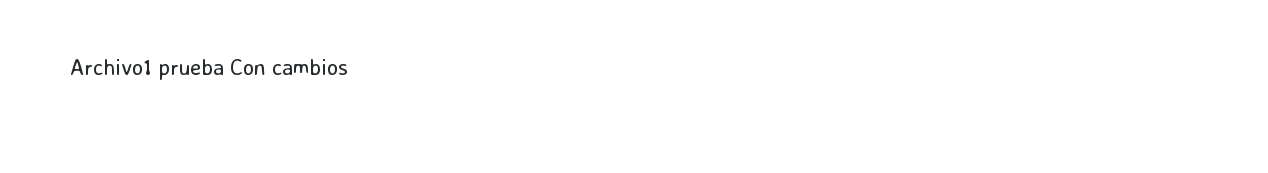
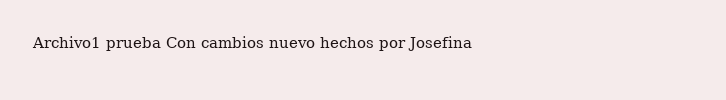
(348, 67) none -> [269,36,472,51] nuevo hechos por Josefina

